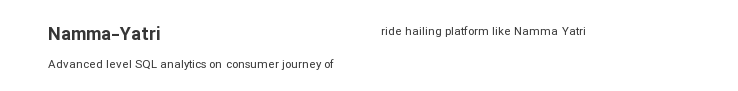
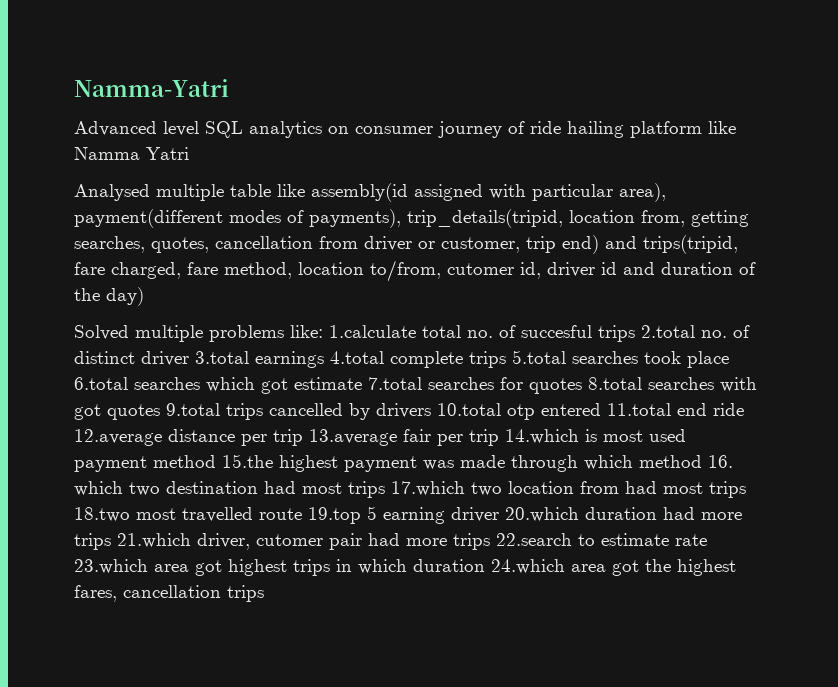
(586, 31) none -> [74,183,666,202] [74,209,749,228] [74,235,738,254] [74,260,756,282] [74,287,144,306] [74,325,750,342] [74,350,729,368] [74,377,757,394] [74,403,744,420] [74,429,686,446] [74,454,733,472] [74,481,746,498] [74,506,742,524] [74,533,707,550] [74,559,736,576] [74,585,264,602] // Analysed multiple table like assembly(id assigned with particular area), payment(different modes of payments), trip_details(tripid, location from, getting searches, quotes, cancellation from driver or customer, trip end) and trips(tripid, fare charged, fare method, location to/from, cutomer id, driver id and duration of the day) // Solved multiple problems like: 1.calculate total no. of succesful trips 2.total no. of distinct driver 3.total earnings 4.total complete trips 5.total searches took place 6.total searches which got estimate 7.total searches for quotes 8.total searches with got quotes 9.total trips cancelled by drivers 10.total otp entered 11.total end ride 12.average distance per trip 13.average fair per trip 14.which is most used payment method 15.the highest payment was made through which method 16. which two destination had most trips 17.which two location from had most trips 18.two most travelled route 19.top 5 earning driver 20.which duration had more trips 21.which driver, cutomer pair had more trips 22.search to estimate rate 23.which area got highest trips in which duration 24.which area got the highest fares, cancellation trips

